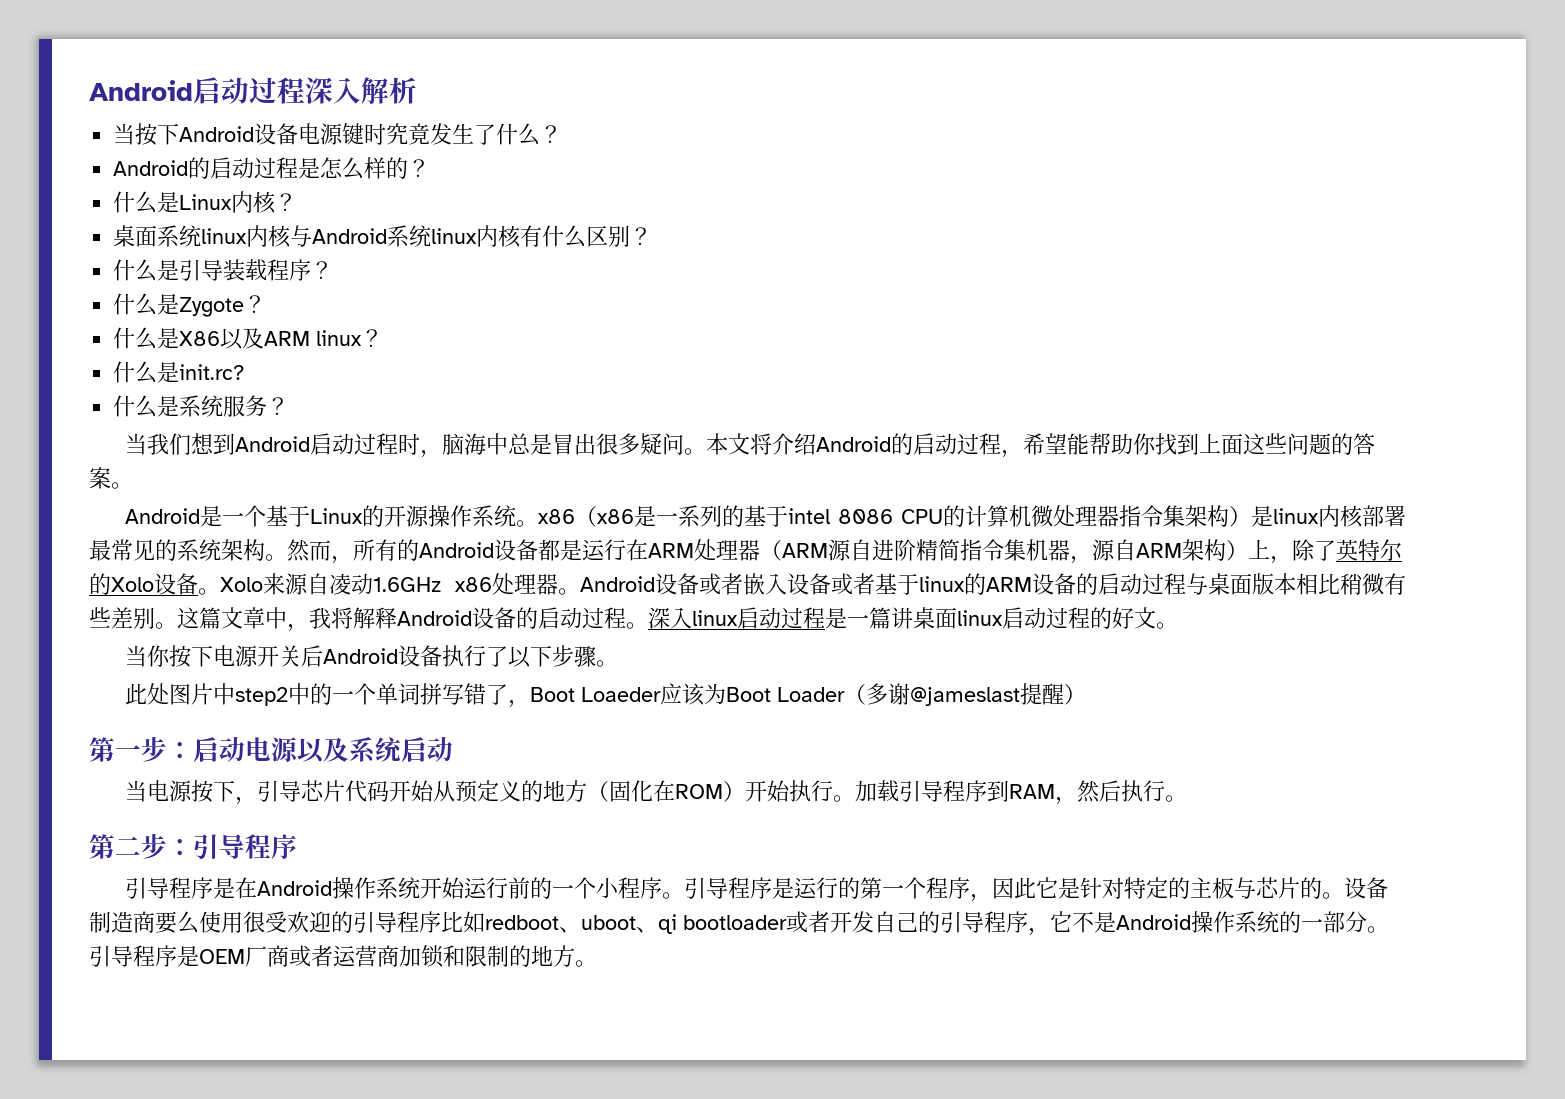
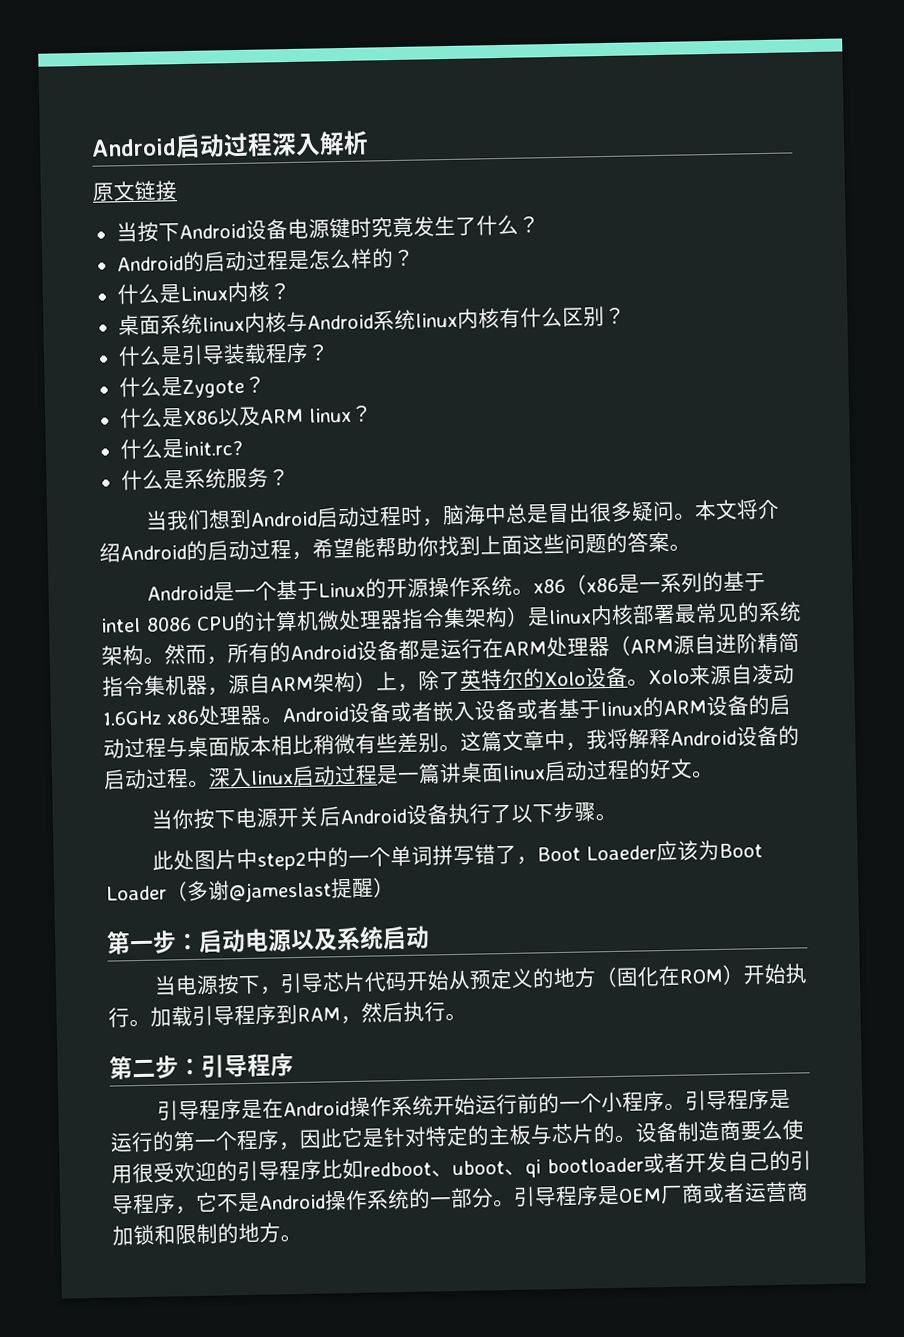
(417, 90) none -> [92,180,178,202] // 原文链接

